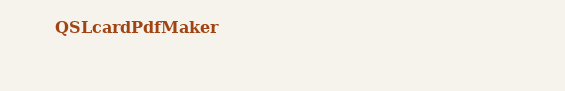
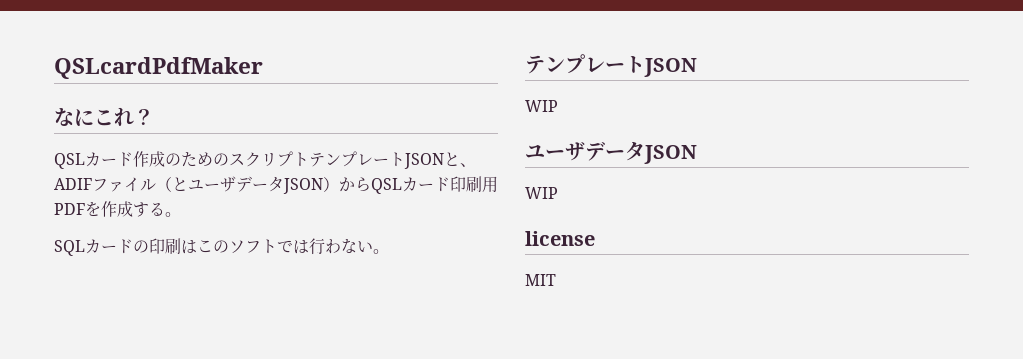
(219, 28) none -> [54,107,154,127] [54,151,476,169] [54,176,498,194] [54,201,181,217] [54,238,389,256] [525,54,697,77] [525,100,558,112] [525,141,697,164] [525,187,558,199] [525,231,595,246] [525,274,556,286] // なにこれ？ // QSLカード作成のためのスクリプトテンプレートJSONと、ADIFファイル（とユーザデータJSON）からQSLカード印刷用PDFを作成する。 // SQLカードの印刷はこのソフトでは行わない。 // テンプレートJSON // WIP // ユーザデータJSON // WIP // license // MIT

